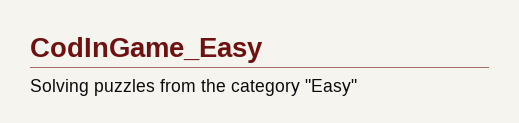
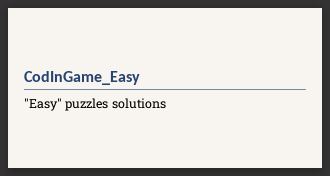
[30,79,357,96] Solving puzzles from the category "Easy" -> [24,98,166,111] "Easy" puzzles solutions

